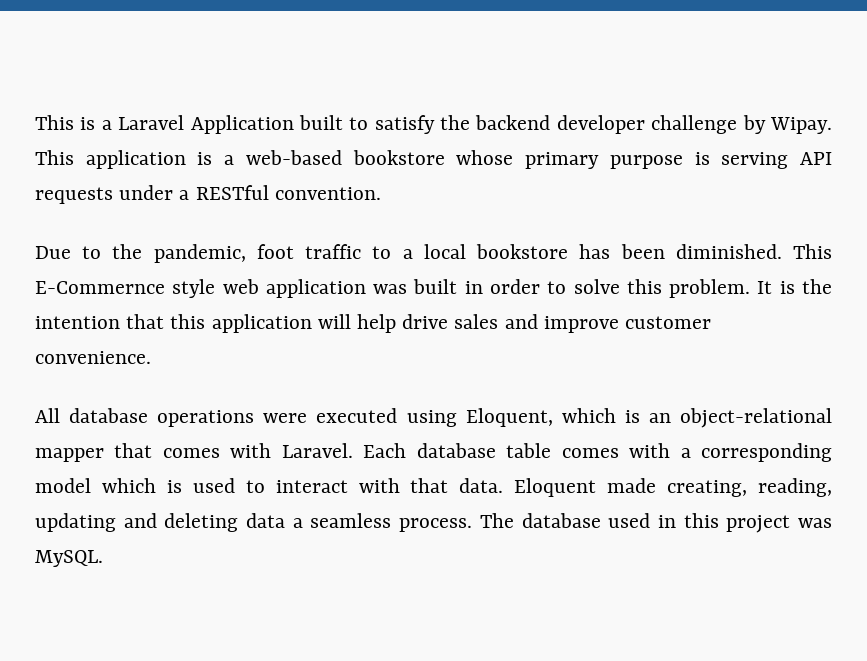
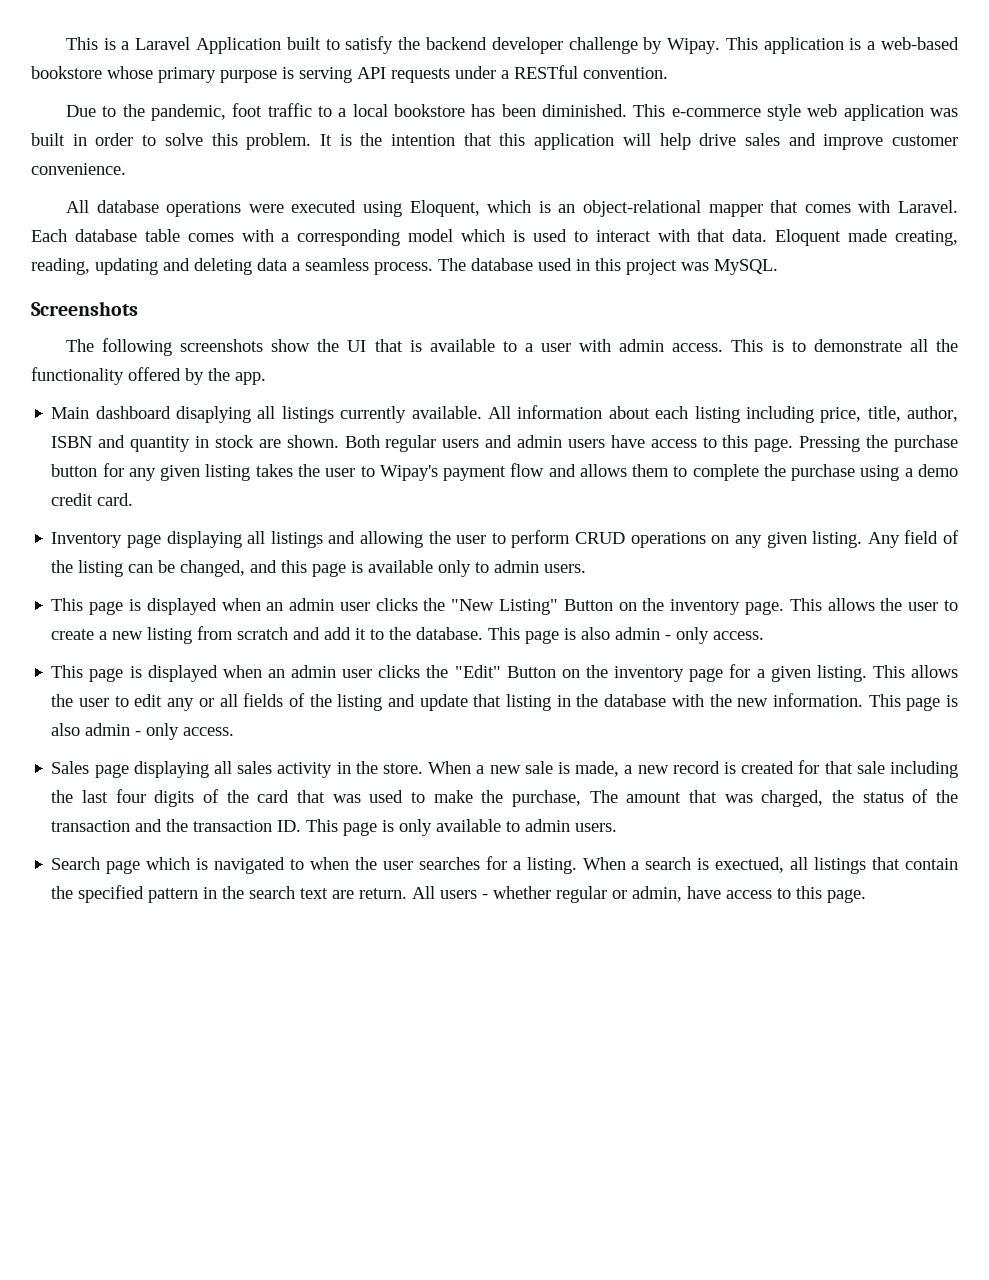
[35,281,165,294] E-Commernce -> [671,108,761,117] e-commerce
(103, 558) none -> [31,301,138,316] [65,338,958,356] [31,367,266,385] [51,405,958,423] [51,435,959,452] [51,463,958,481] [51,493,134,506] [51,530,959,548] [51,560,587,577] [51,598,958,615] [51,626,765,644] [51,664,958,682] [51,693,959,711] [51,723,235,740] [51,760,958,778] [51,789,958,807] [51,819,618,836] [51,856,959,874] [51,885,867,903] // Screenshots // The following screenshots show the UI that is available to a user with admin access. This is to demonstrate all the functionality offered by the app. // Main dashboard disaplying all listings currently available. All information about each listing including price, title, author, ISBN and quantity in stock are shown. Both regular users and admin users have access to this page. Pressing the purchase button for any given listing takes the user to Wipay's payment flow and allows them to complete the purchase using a demo credit card. // Inventory page displaying all listings and allowing the user to perform CRUD operations on any given listing. Any field of the listing can be changed, and this page is available only to admin users. // This page is displayed when an admin user clicks the "New Listing" Button on the inventory page. This allows the user to create a new listing from scratch and add it to the database. This page is also admin - only access. // This page is displayed when an admin user clicks the "Edit" Button on the inventory page for a given listing. This allows the user to edit any or all fields of the listing and update that listing in the database with the new information. This page is also admin - only access. // Sales page displaying all sales activity in the store. When a new sale is made, a new record is created for that sale including the last four digits of the card that was used to make the purchase, The amount that was charged, the status of the transaction and the transaction ID. This page is only available to admin users. // Search page which is navigated to when the user searches for a listing. When a search is exectued, all listings that contain the specified pattern in the search text are return. All users - whether regular or admin, have access to this page.

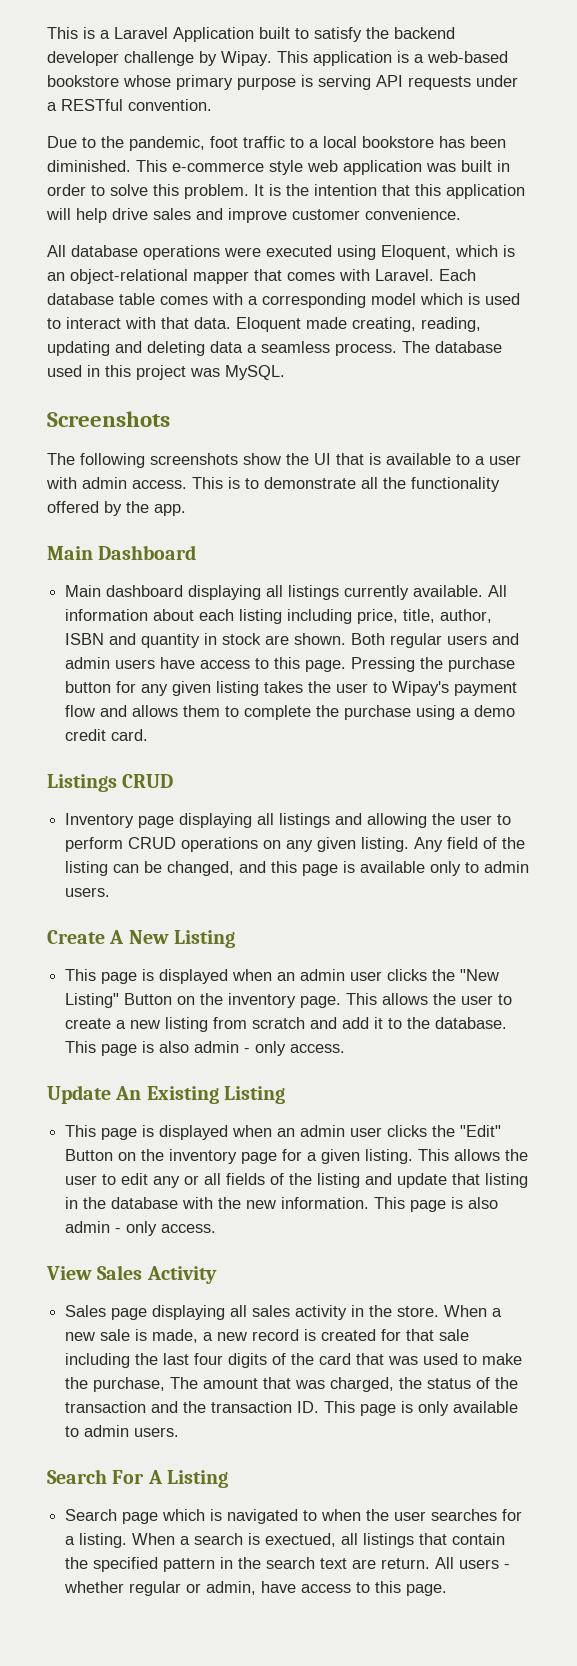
(266, 378) none -> [47,545,197,560] // Main Dashboard
[176,406,252,423] disaplying -> [188,585,262,600] displaying
(134, 499) none -> [47,774,174,792] // Listings CRUD
(587, 568) none -> [47,930,235,948] // Create A New Listing
(765, 635) none -> [47,1085,285,1104] // Update An Existing Listing
(235, 731) none -> [46,1265,217,1284] // View Sales Activity
(618, 827) none -> [47,1469,228,1488] // Search For A Listing

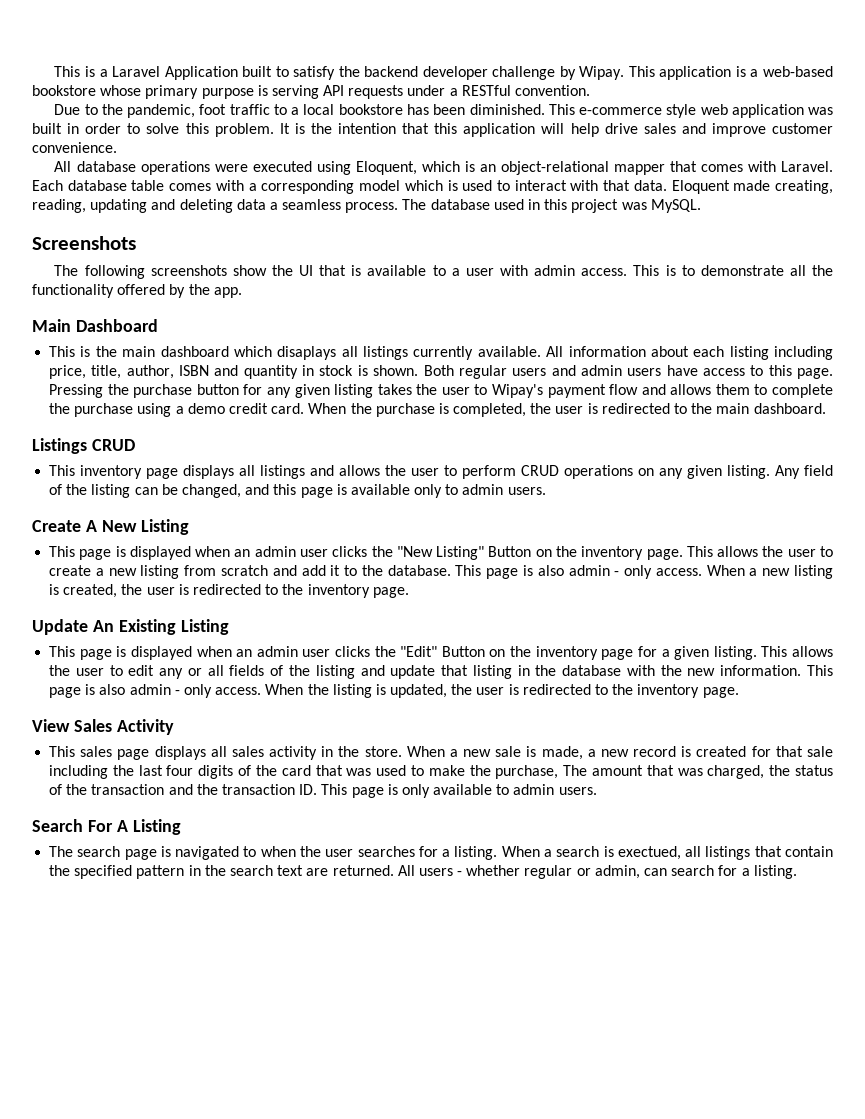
[65,585,262,600] Main dashboard displaying -> [49,346,337,360] This is the main dashboard which disaplays
[265,635,290,645] are -> [357,365,368,376] is
[47,774,174,792] [65,813,253,828] // Listings CRUD // Inventory page displaying -> [308,403,826,417] [32,438,135,454] [49,465,235,479] When the purchase is completed, the user is redirected to the main dashboard. // Listings CRUD // This inventory page displays
[367,813,428,828] allowing -> [339,465,381,476] allows
(346, 1048) none -> [706,565,834,579] [49,584,409,598] When a new listing is created, the user is redirected to the inventory page.
(217, 1228) none -> [265,684,739,698] When the listing is updated, the user is redirected to the inventory page.
[65,1305,226,1320] Sales page displaying -> [49,746,206,760] This sales page displays
[65,1509,206,1524] Search page which -> [49,846,157,860] The search page
[381,1558,431,1569] return. -> [332,865,394,876] returned.
[261,1581,448,1596] have access to this page. -> [644,865,797,879] can search for a listing.

